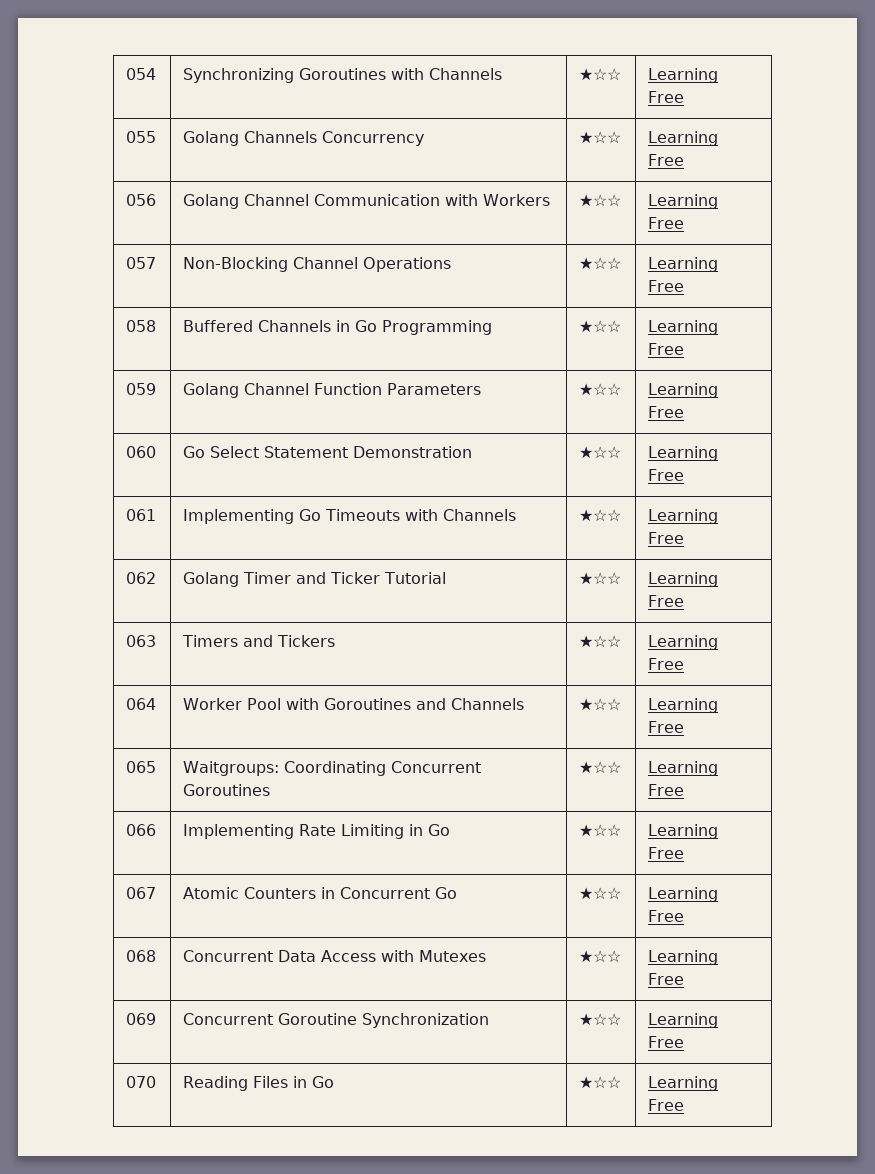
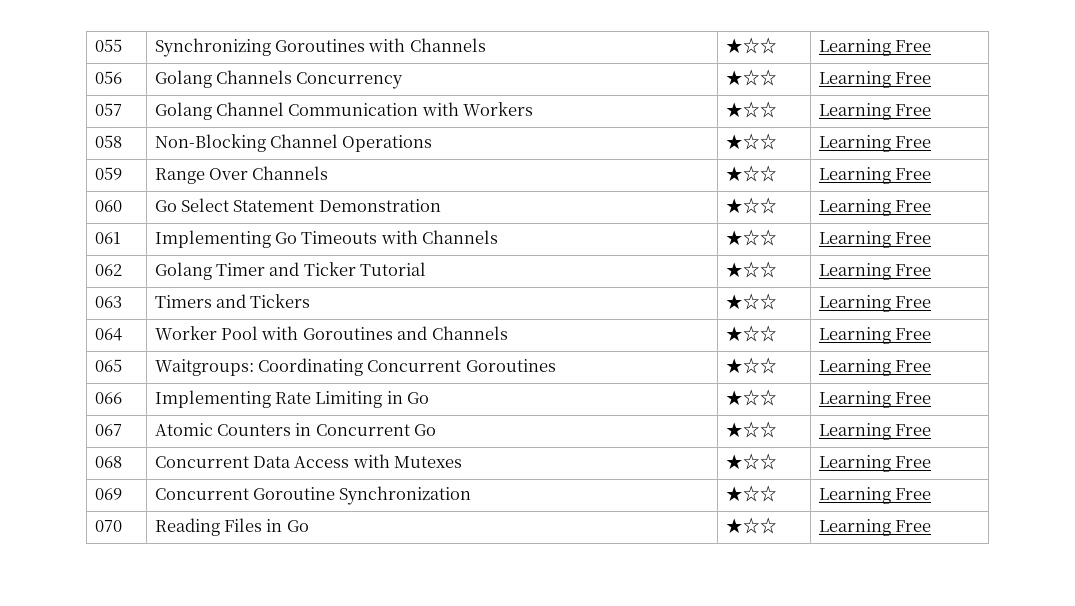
[126,68,157,80] 054 -> [94,39,122,52] 055
[126,131,157,143] 055 -> [94,71,122,84] 056
[126,194,157,206] 056 -> [94,103,122,116] 057
[126,257,157,269] 057 -> [94,135,122,148] 058
[126,320,157,332] [183,320,493,335] [579,320,622,333] [648,320,719,335] [648,343,685,355] [126,383,157,395] [183,383,482,398] 058 | Buffered Channels in Go Programming | ★☆☆ | Learning Free // 059 | Golang Channel Function Parameters -> [94,167,122,180] [154,166,329,184] 059 | Range Over Channels

